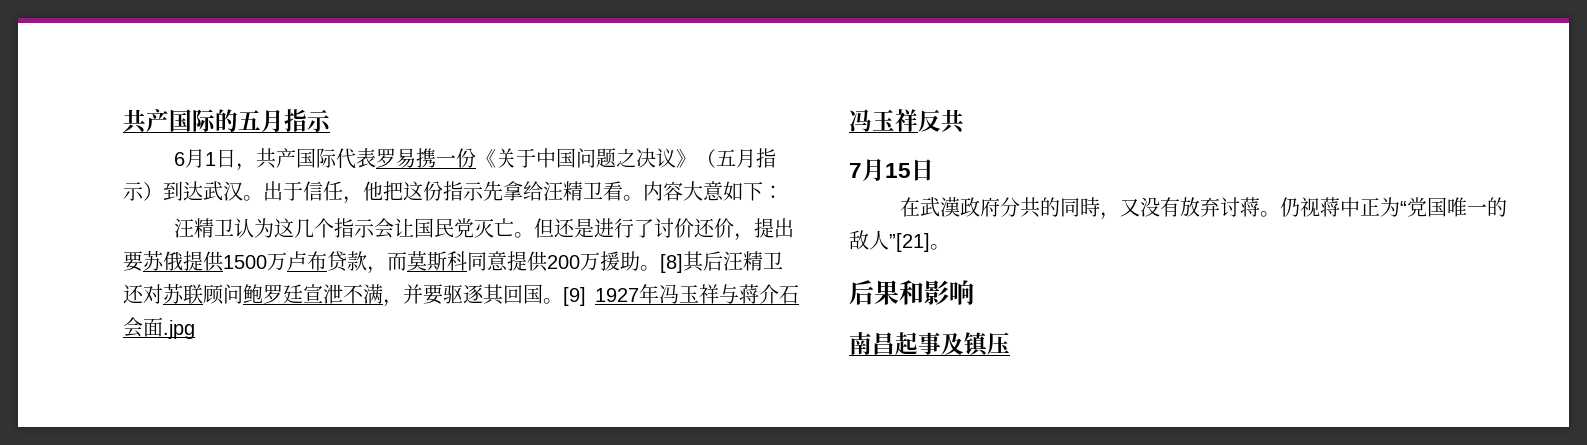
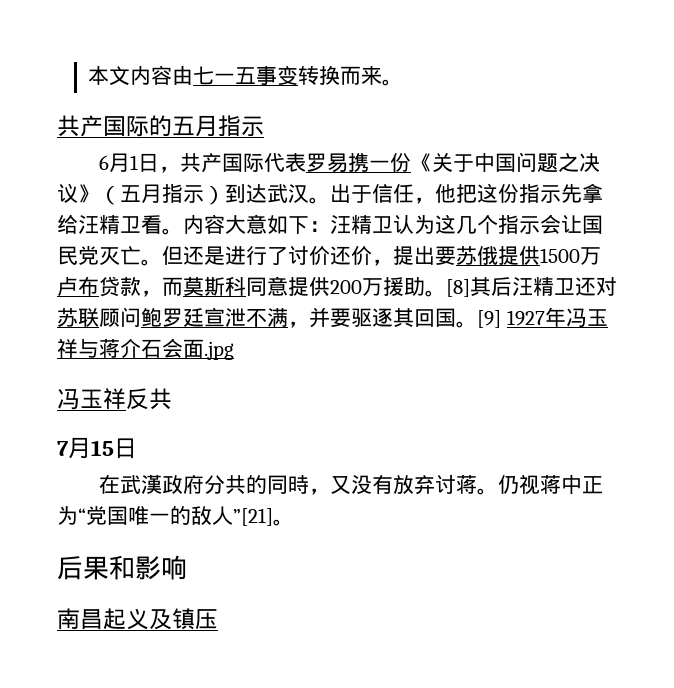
(123, 121) none -> [88,65,404,86] 本文内容由七一五事变转换而来。 //
(783, 192) // -> (330, 226) none
[918,332,941,355] 事 -> [126,608,149,630] 义

